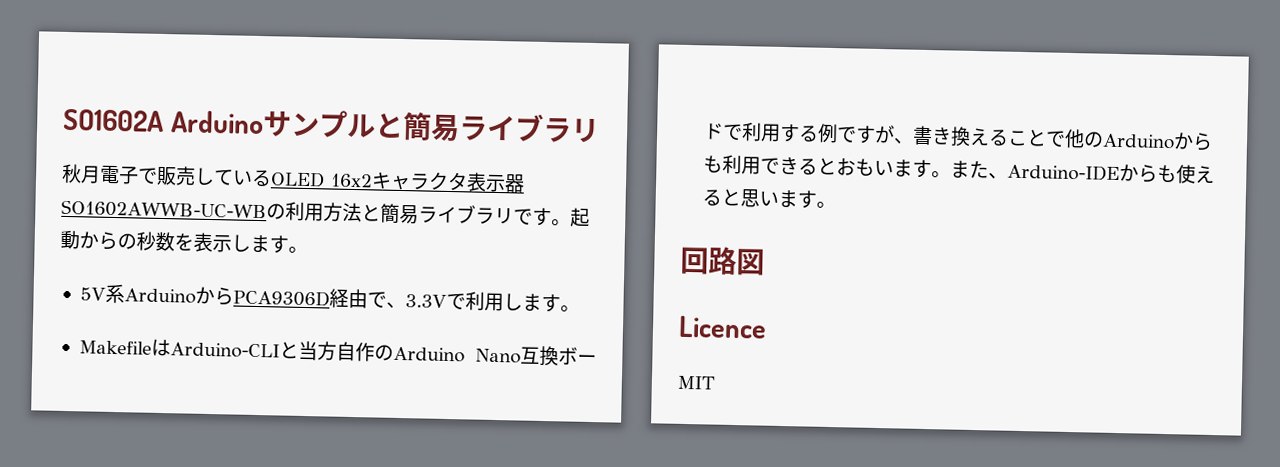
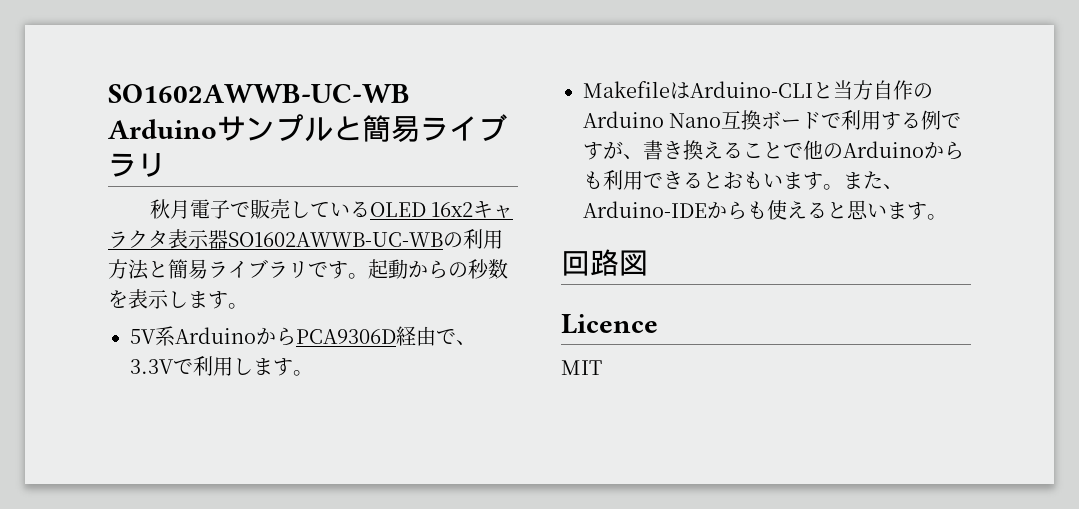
[63,108,164,132] SO1602A -> [108,84,410,103] SO1602AWWB-UC-WB

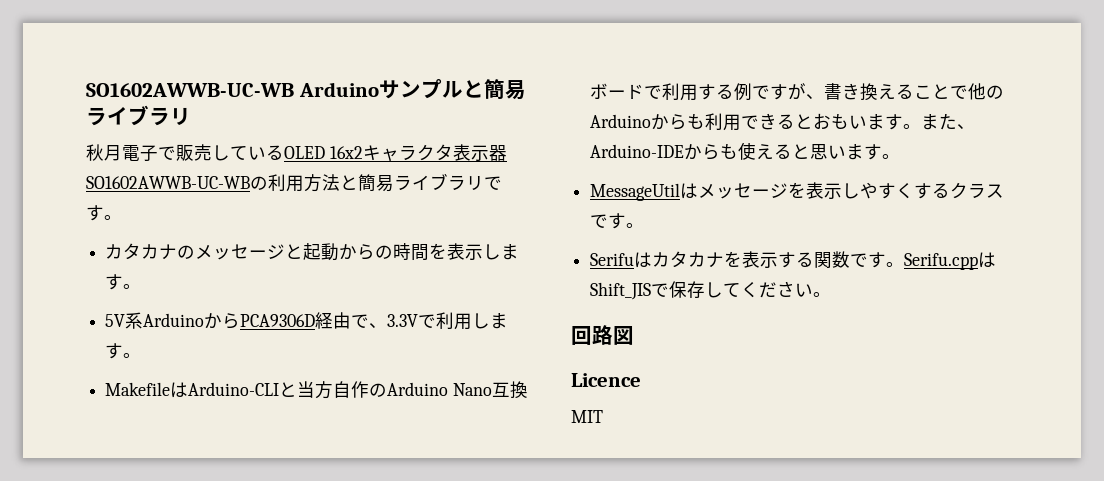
(368, 276) none -> [105,243,304,260] // カタカナのメッセージと
[468,259,508,279] 秒数 -> [393,243,430,261] 時間
(947, 217) none -> [590,182,1005,201] [590,213,645,229] [590,251,997,270] [590,281,832,300] // MessageUtilはメッセージを表示しやすくするクラスです。 // Serifuはカタカナを表示する関数です。Serifu.cppはShift_JISで保存してください。

